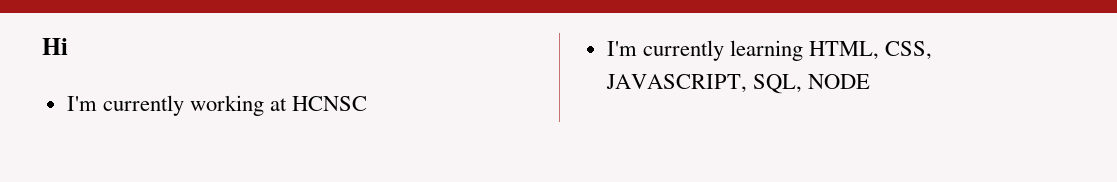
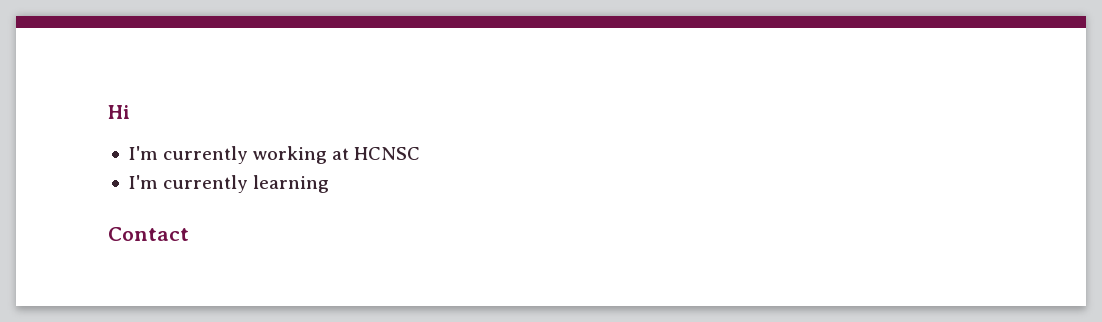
[808,41,933,60] [605,74,870,94] HTML, CSS, JAVASCRIPT, SQL, NODE -> [108,227,189,241] // Contact

